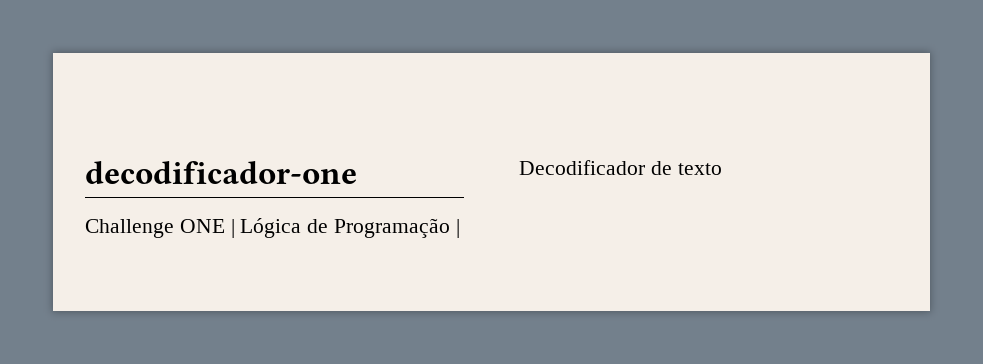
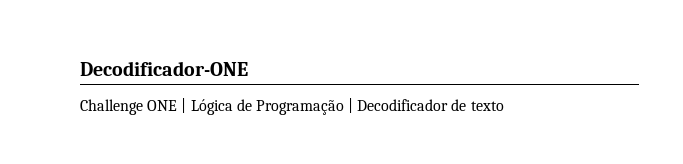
[85,161,357,184] decodificador-one -> [80,61,248,76] Decodificador-ONE

